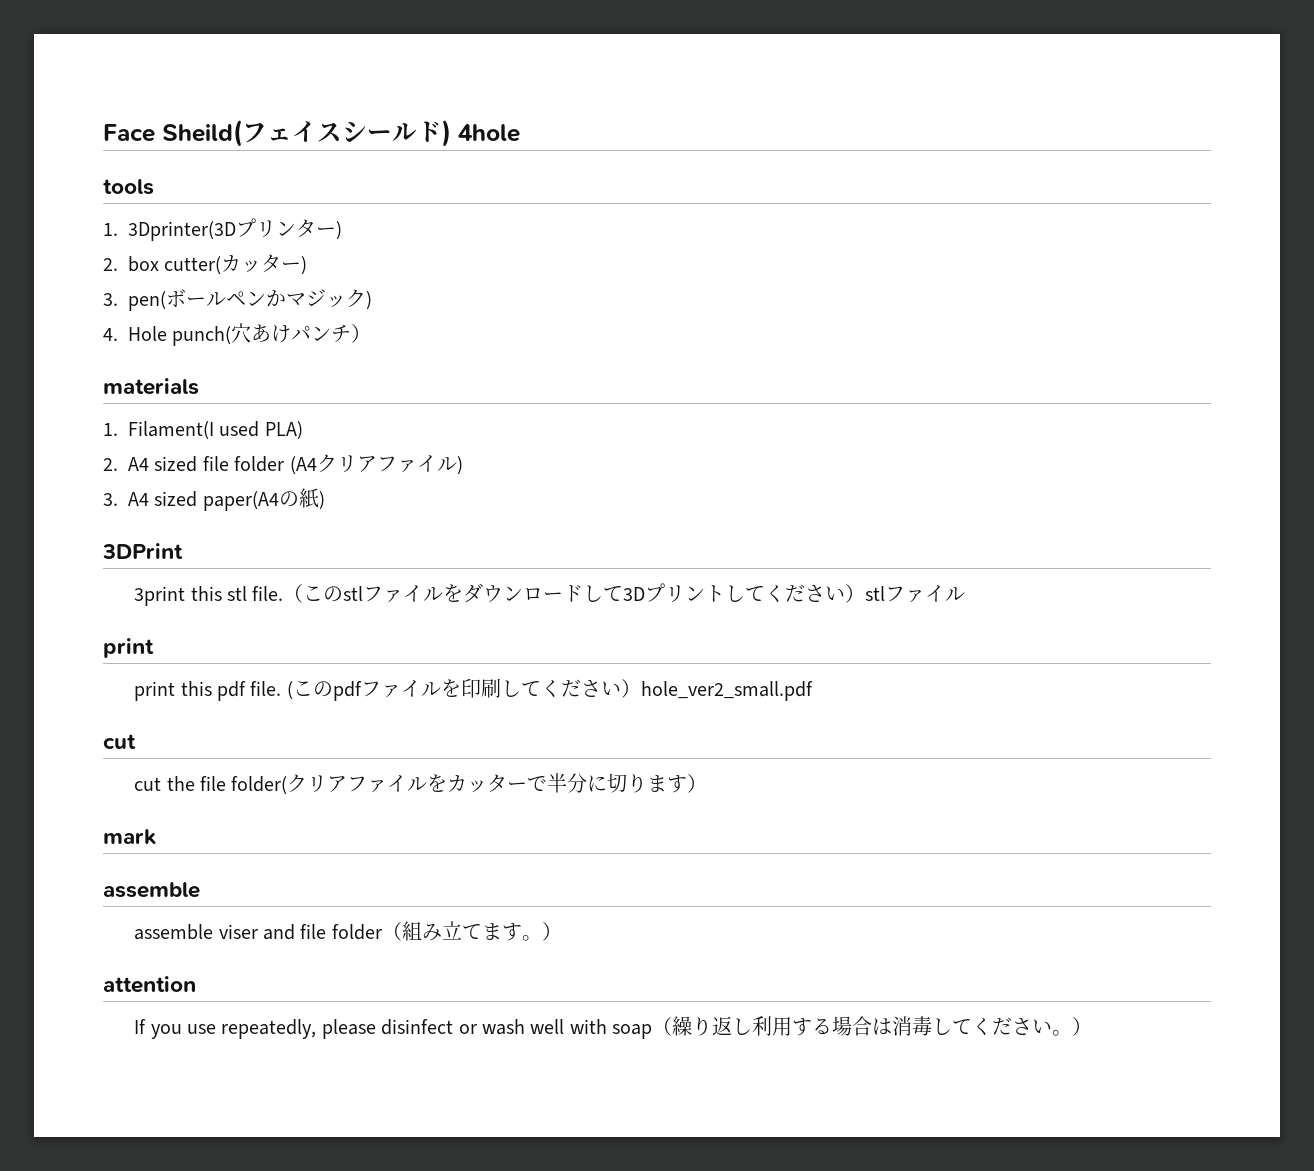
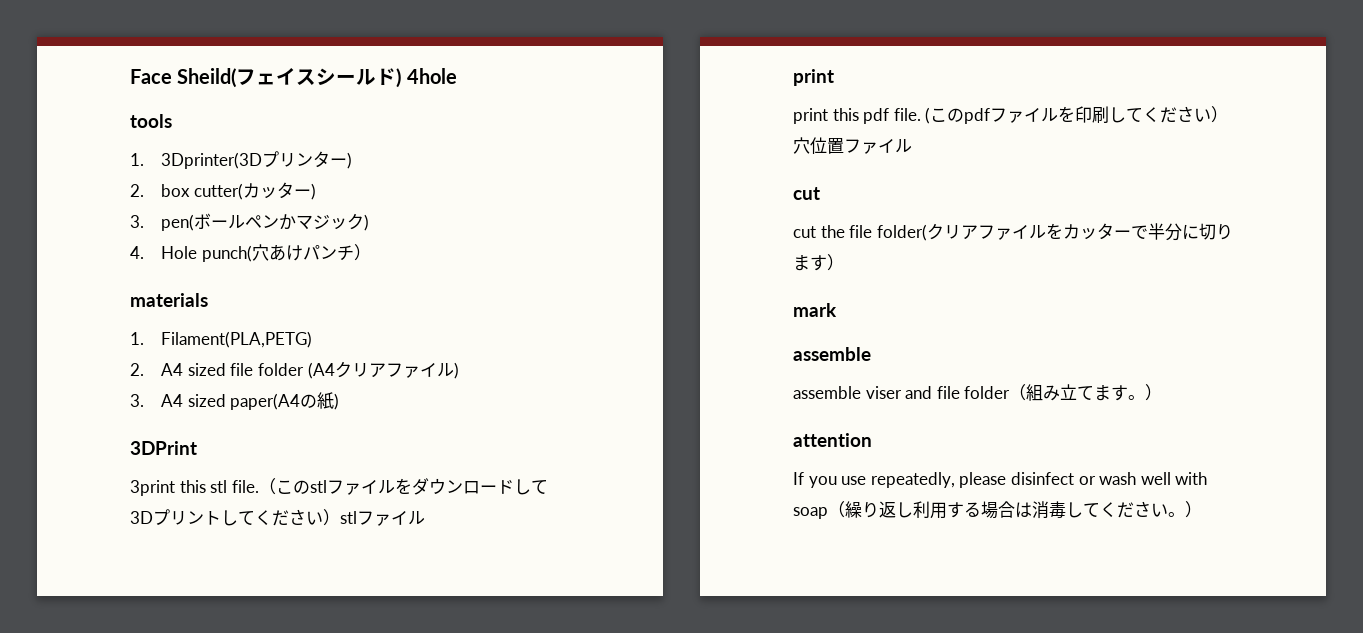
[128,421,303,440] Filament(I used PLA) -> [161,331,313,348] Filament(PLA,PETG)
[640,681,813,701] hole_ver2_small.pdf -> [793,137,912,154] 穴位置ファイル

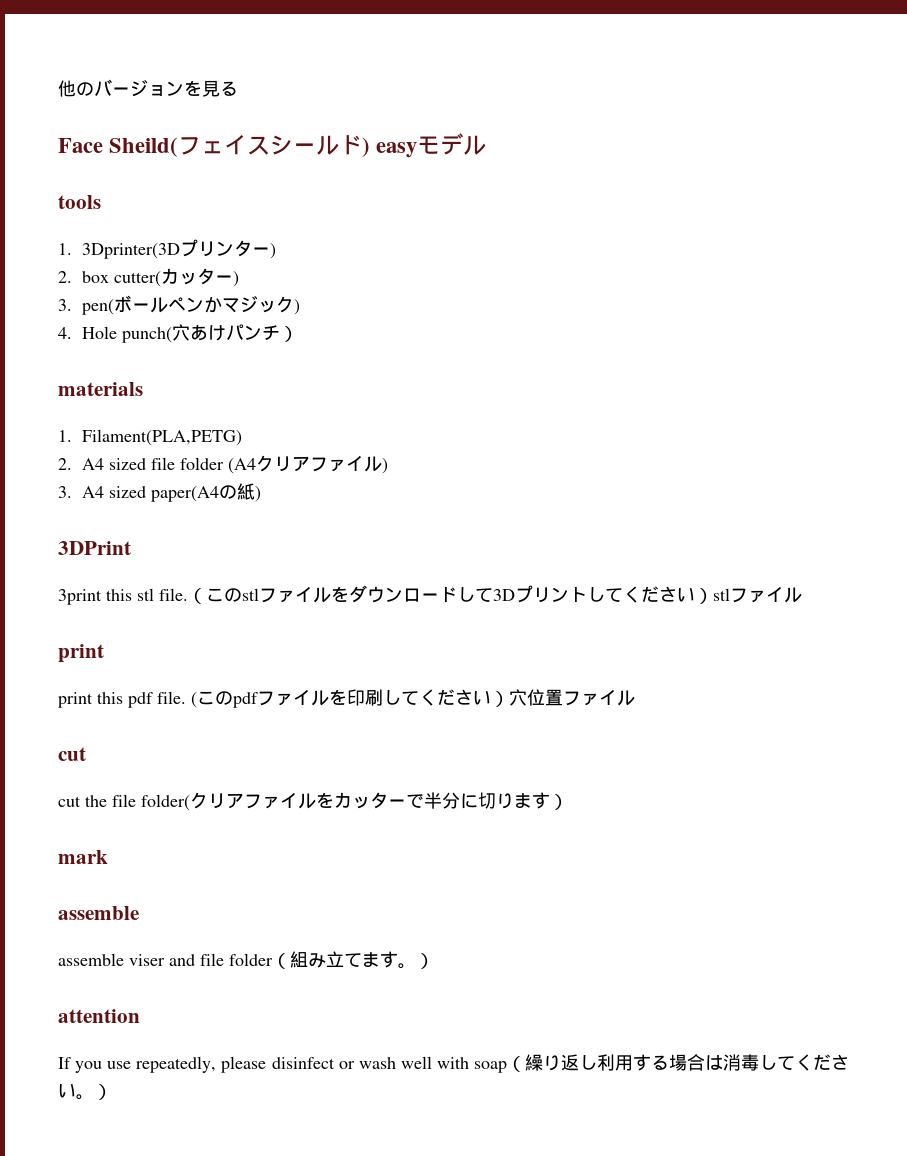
(130, 76) none -> [58,79,238,97] 他のバージョンを見る //
[406,68,457,84] 4hole -> [376,133,487,158] easyモデル

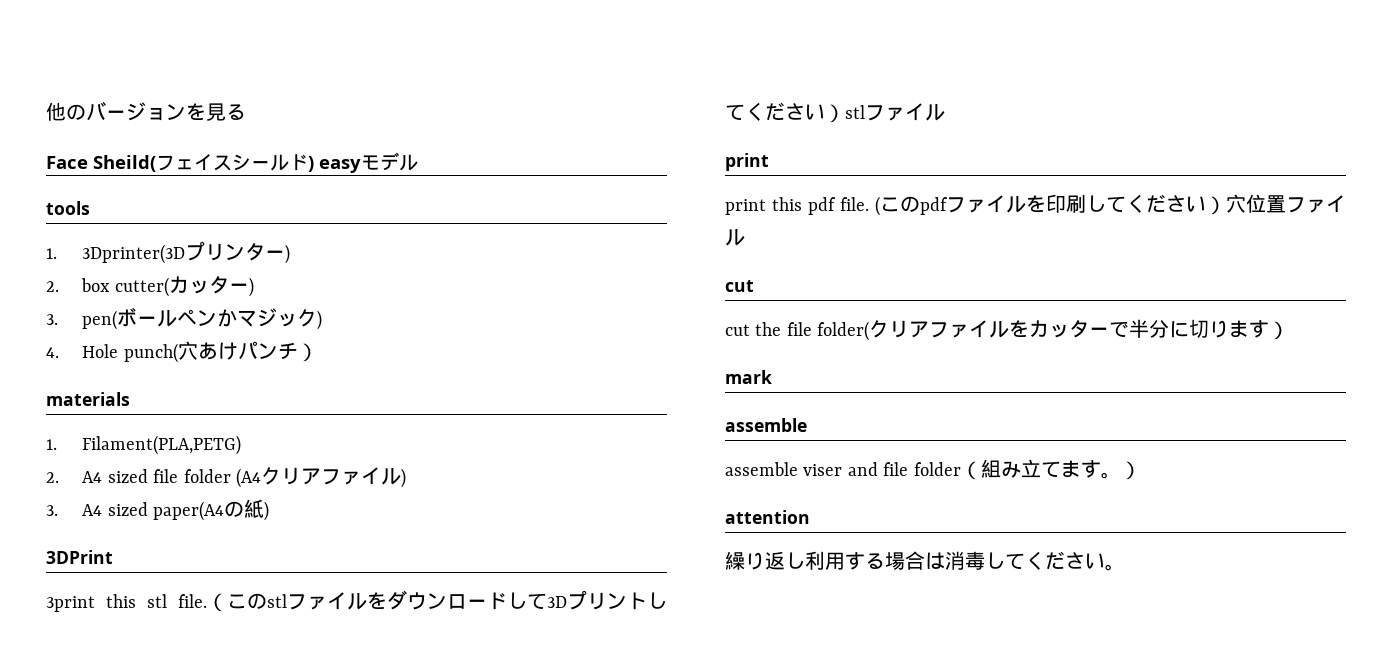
[58,1056,526,1073] If you use repeatedly, please disinfect or wash well with soap（ -> (810, 517) none
[94,1084,112,1100] ） -> (1125, 567) none

